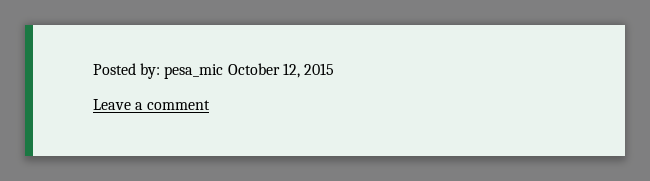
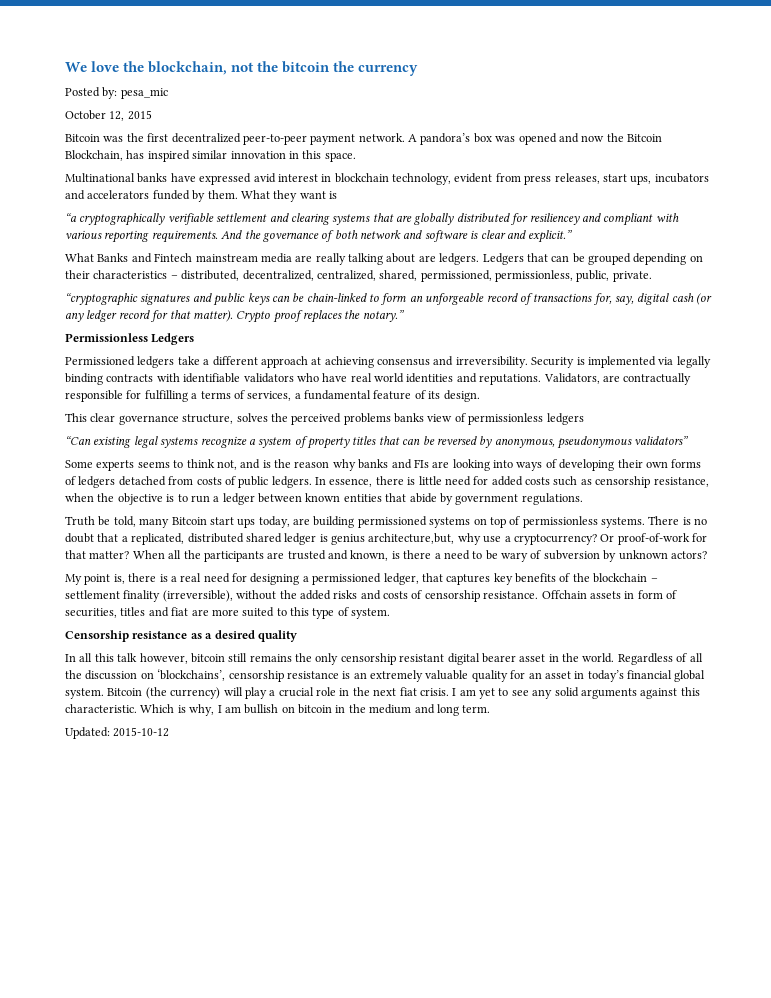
(93, 69) none -> [65,61,419,76] We love the blockchain, not the bitcoin the currency //
(224, 71) none -> (168, 93) //
[93,99,211,110] Leave a comment -> [65,133,662,145] [65,150,356,162] [65,173,709,185] [65,190,337,202] [65,213,679,226] [65,230,573,243] [65,253,703,265] [65,270,652,282] [65,293,713,306] [65,310,404,323] [65,333,195,345] [65,356,711,368] [65,373,692,385] [65,390,480,402] [65,413,584,425] [65,436,689,449] [65,459,702,471] [65,476,709,488] [65,493,583,505] [65,516,708,528] [65,533,707,545] [65,550,707,562] [65,573,658,585] [65,590,677,602] [65,607,391,619] [65,630,297,642] [65,653,703,665] [65,669,706,682] [65,687,700,699] [65,704,491,716] [65,727,170,739] Bitcoin was the first decentralized peer-to-peer payment network. A pandora’s box was opened and now the Bitcoin Blockchain, has inspired similar innovation in this space. // Multinational banks have expressed avid interest in blockchain technology, evident from press releases, start ups, incubators and accelerators funded by them. What they want is // “a cryptographically verifiable settlement and clearing systems that are globally distributed for resiliencey and compliant with various reporting requirements. And the governance of both network and software is clear and explicit.” // What Banks and Fintech mainstream media are really talking about are ledgers. Ledgers that can be grouped depending on their characteristics – distributed, decentralized, centralized, shared, permissioned, permissionless, public, private. // “cryptographic signatures and public keys can be chain-linked to form an unforgeable record of transactions for, say, digital cash (or any ledger record for that matter). Crypto proof replaces the notary.” // Permissionless Ledgers // Permissioned ledgers take a different approach at achieving consensus and irreversibility. Security is implemented via legally binding contracts with identifiable validators who have real world identities and reputations. Validators, are contractually responsible for fulfilling a terms of services, a fundamental feature of its design. // This clear governance structure, solves the perceived problems banks view of permissionless ledgers // “Can existing legal systems recognize a system of property titles that can be reversed by anonymous, pseudonymous validators” // Some experts seems to think not, and is the reason why banks and FIs are looking into ways of developing their own forms of ledgers detached from costs of public ledgers. In essence, there is little need for added costs such as censorship resistance, when the objective is to run a ledger between known entities that abide by government regulations. // Truth be told, many Bitcoin start ups today, are building permissioned systems on top of permissionless systems. There is no doubt that a replicated, distributed shared ledger is genius architecture,but, why use a cryptocurrency? Or proof-of-work for that matter? When all the participants are trusted and known, is there a need to be wary of subversion by unknown actors? // My point is, there is a real need for designing a permissioned ledger, that captures key benefits of the blockchain – settlement finality (irreversible), without the added risks and costs of censorship resistance. Offchain assets in form of securities, titles and fiat are more suited to this type of system. // Censorship resistance as a desired quality // In all this talk however, bitcoin still remains the only censorship resistant digital bearer asset in the world. Regardless of all the discussion on ‘blockchains’, censorship resistance is an extremely valuable quality for an asset in today’s financial global system. Bitcoin (the currency) will play a crucial role in the next fiat crisis. I am yet to see any solid arguments against this characteristic. Which is why, I am bullish on bitcoin in the medium and long term. // Updated: 2015-10-12

